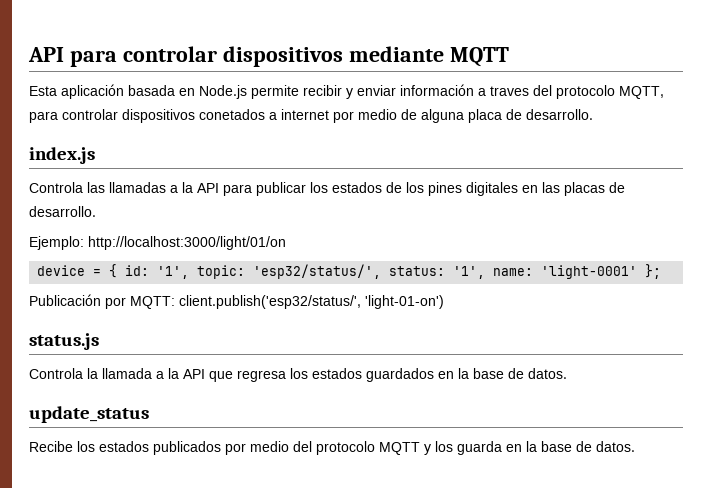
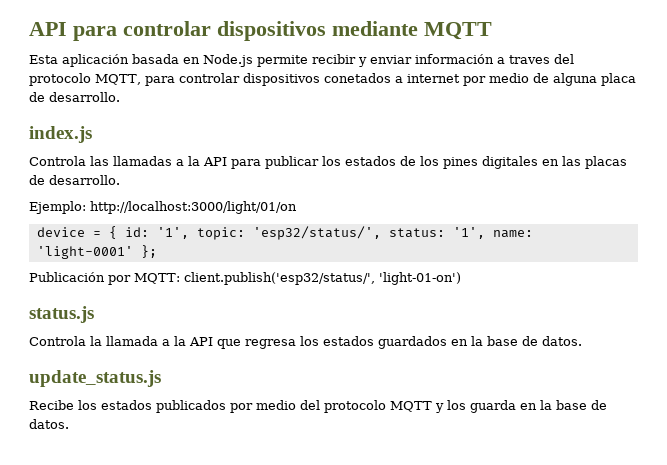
[29,406,149,423] update_status -> [29,370,161,387] update_status.js

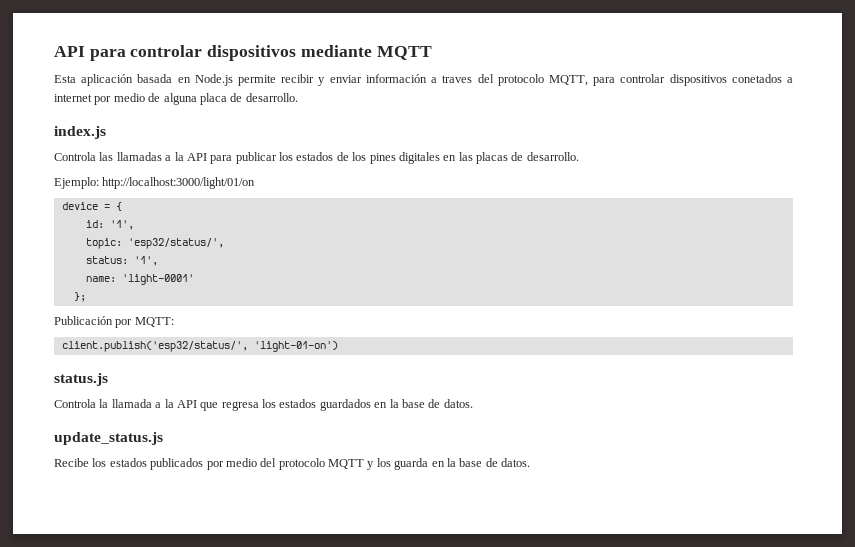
(117, 232) none -> (122, 206) //
(189, 233) none -> (134, 225) //
(381, 233) none -> (224, 243) //
(485, 233) none -> (158, 261) //
(133, 252) none -> (194, 279) //
(180, 278) none -> (174, 322) //

